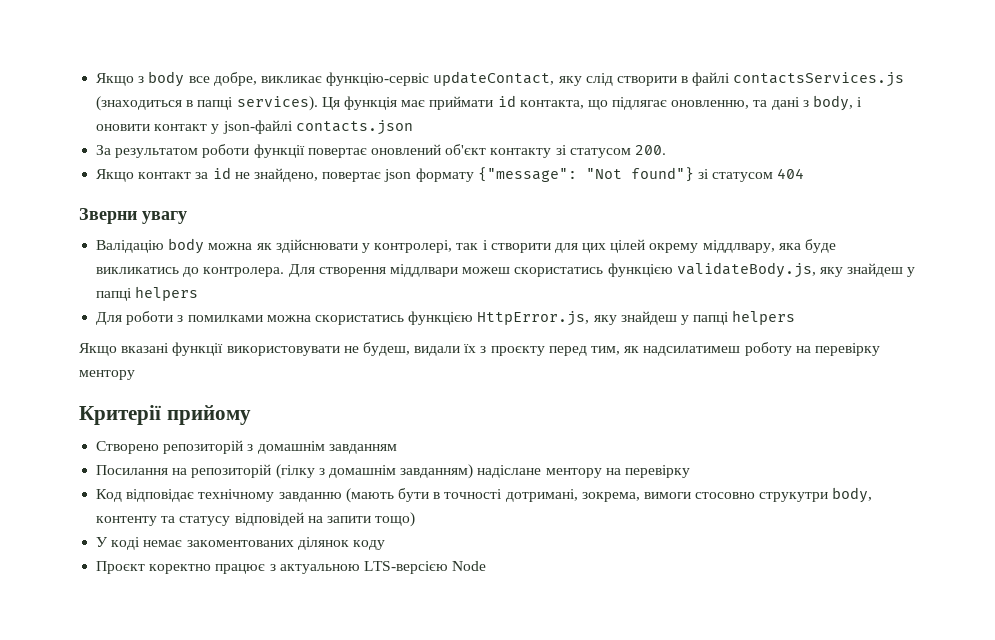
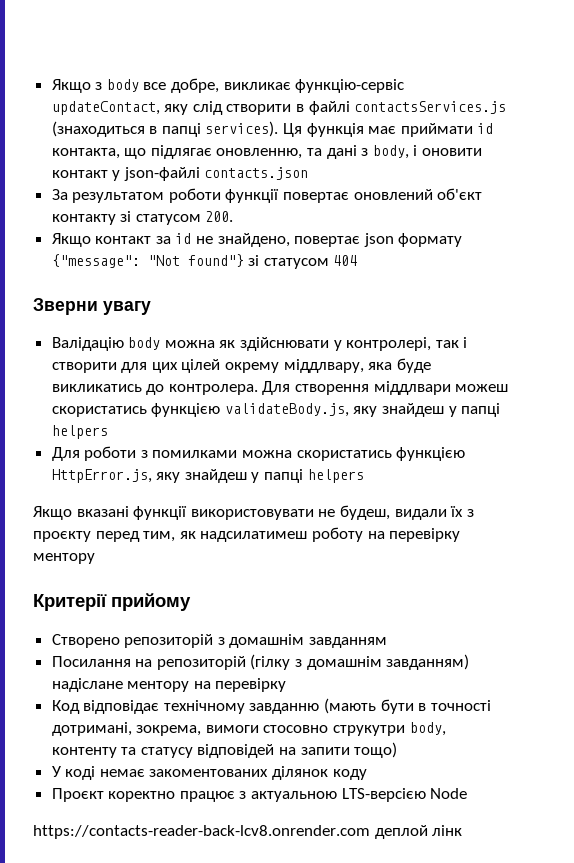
(487, 566) none -> [33,825,463,839] // https://contacts-reader-back-lcv8.onrender.com деплой лінк

